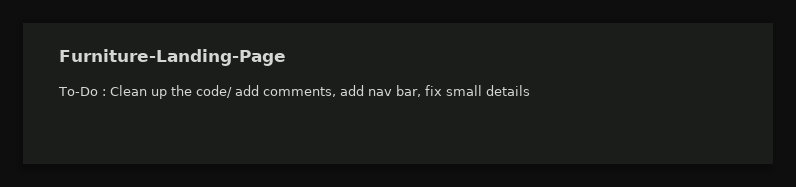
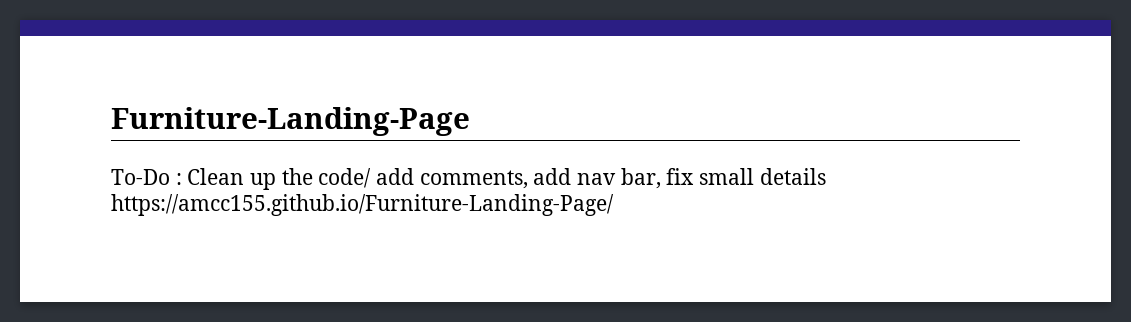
(530, 90) none -> [111,194,614,216] https://amcc155.github.io/Furniture-Landing-Page/

